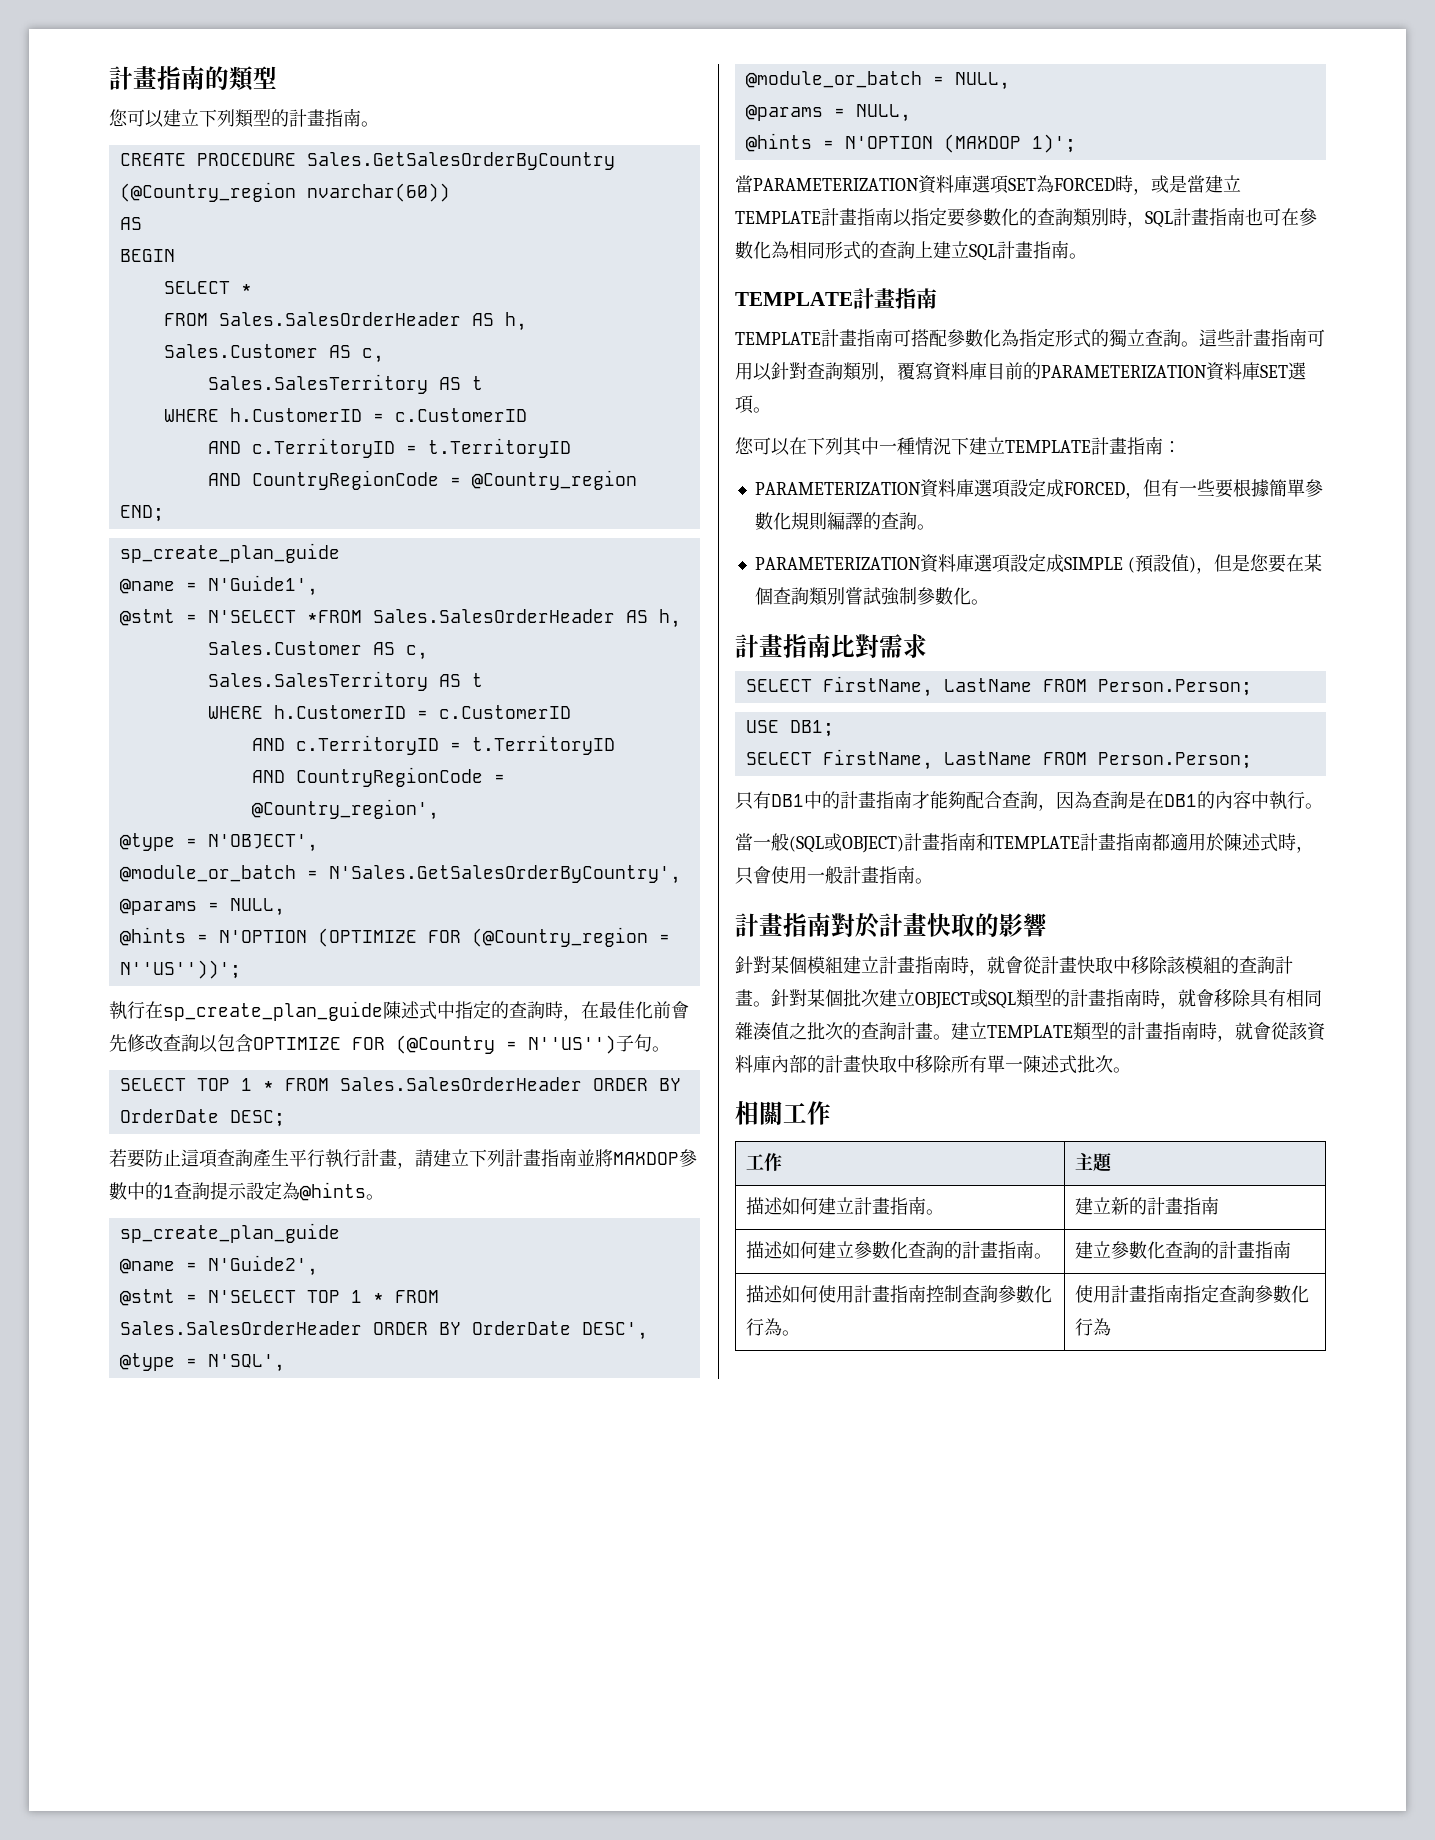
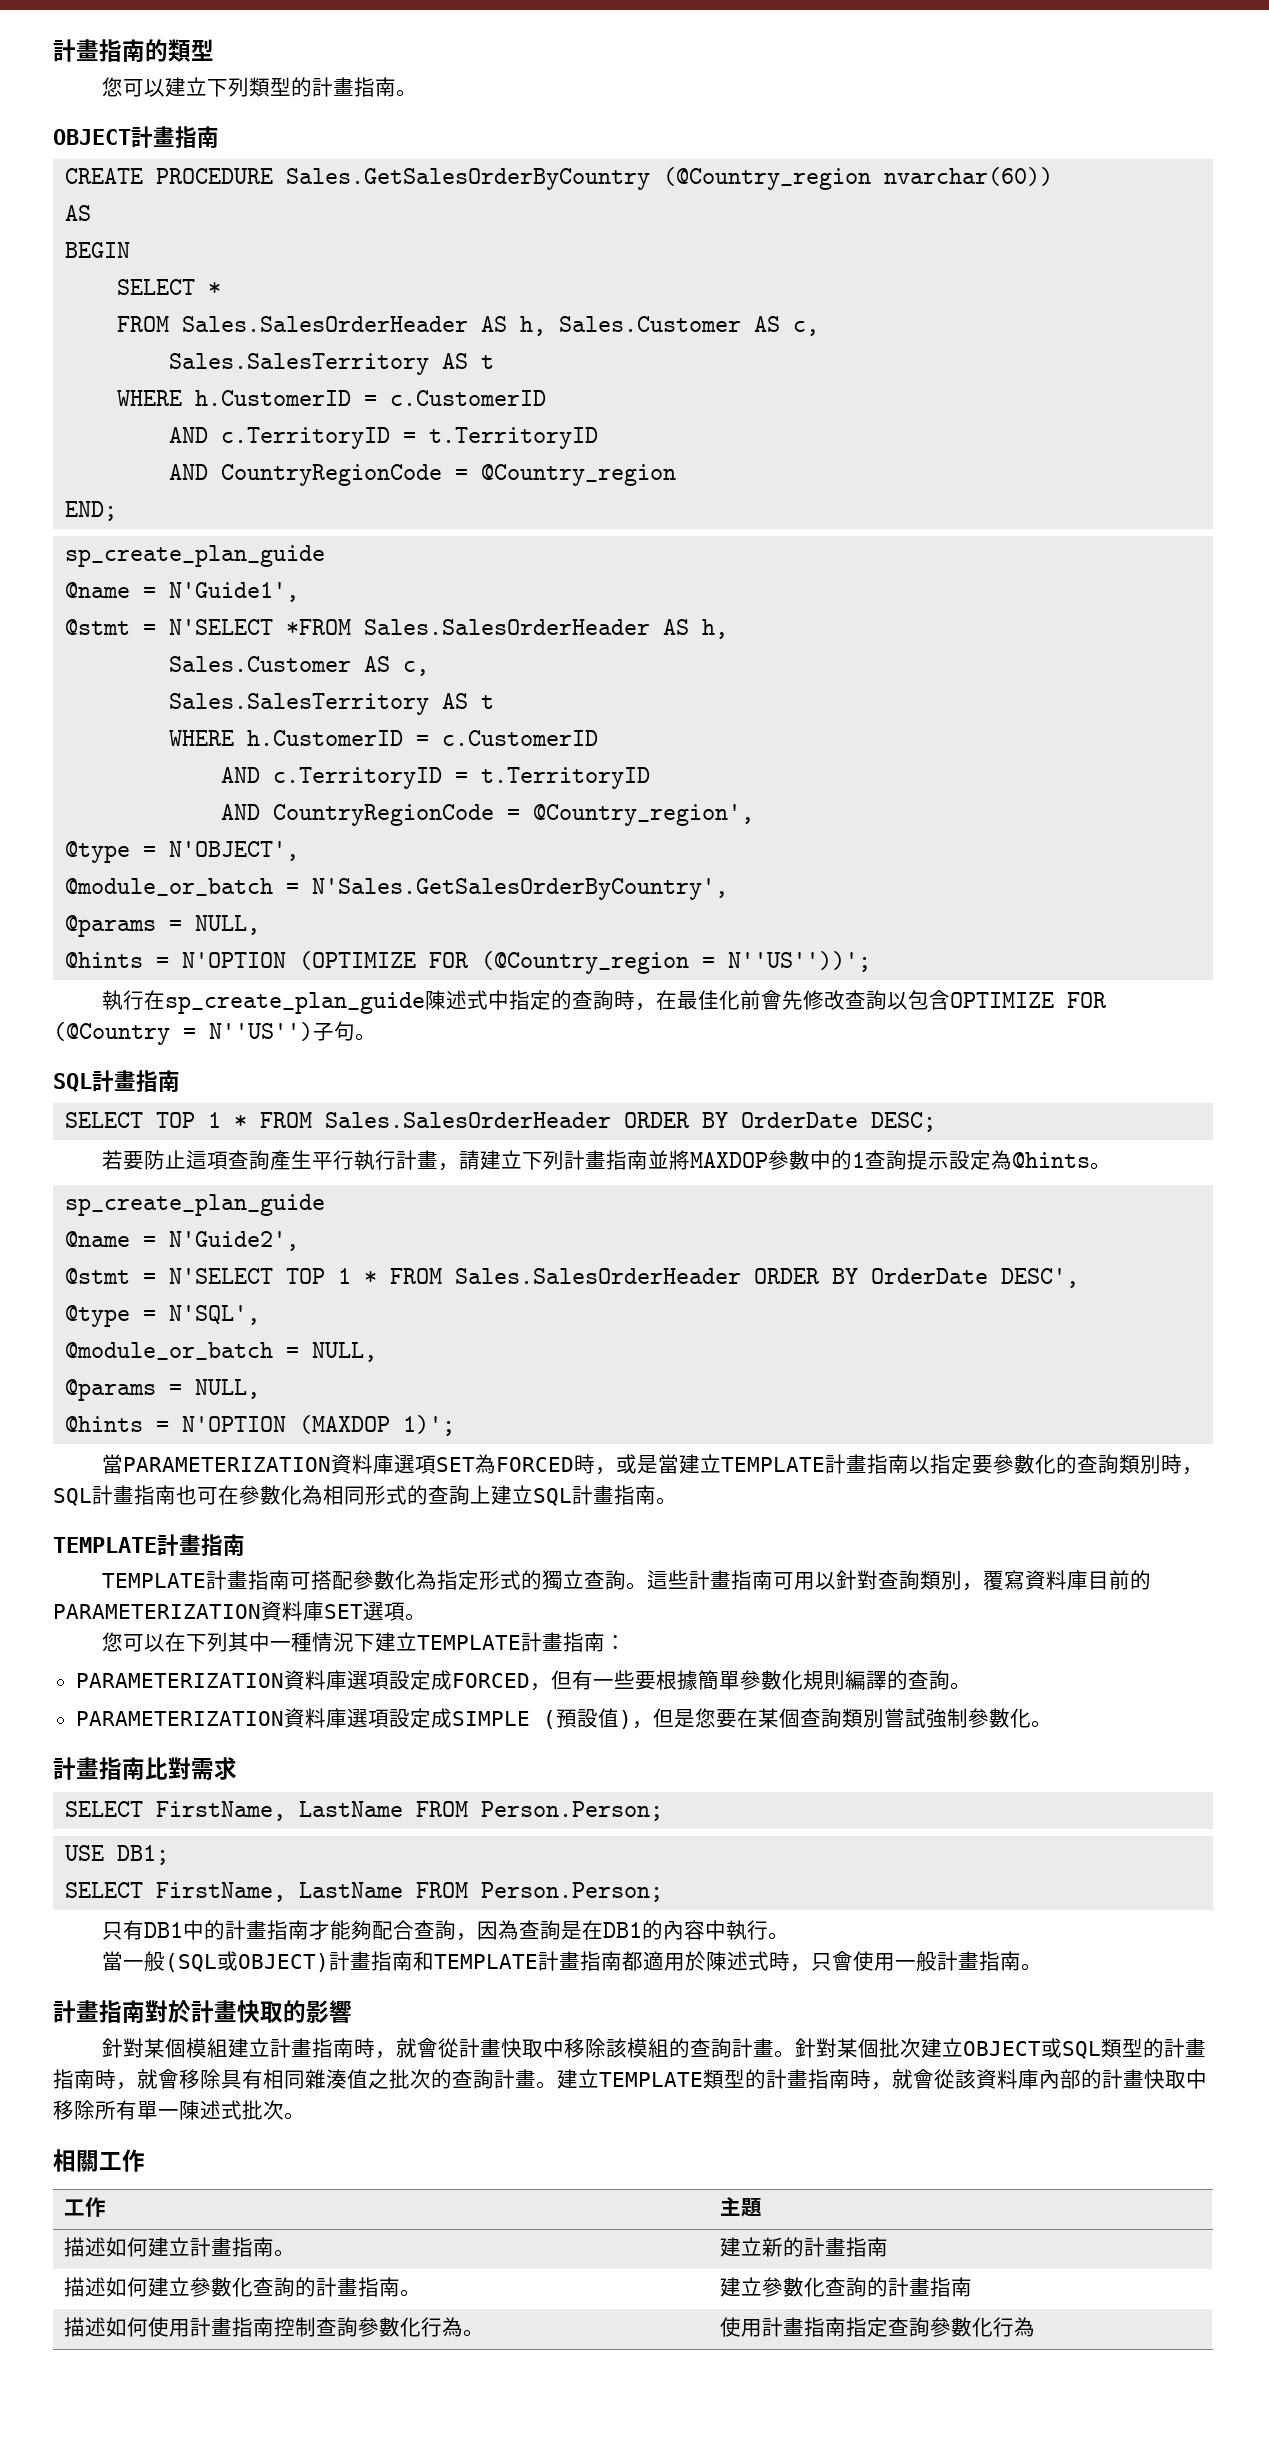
(379, 124) none -> [53,126,219,148] // OBJECT計畫指南
(670, 1049) none -> [53,1070,180,1092] // SQL計畫指南

